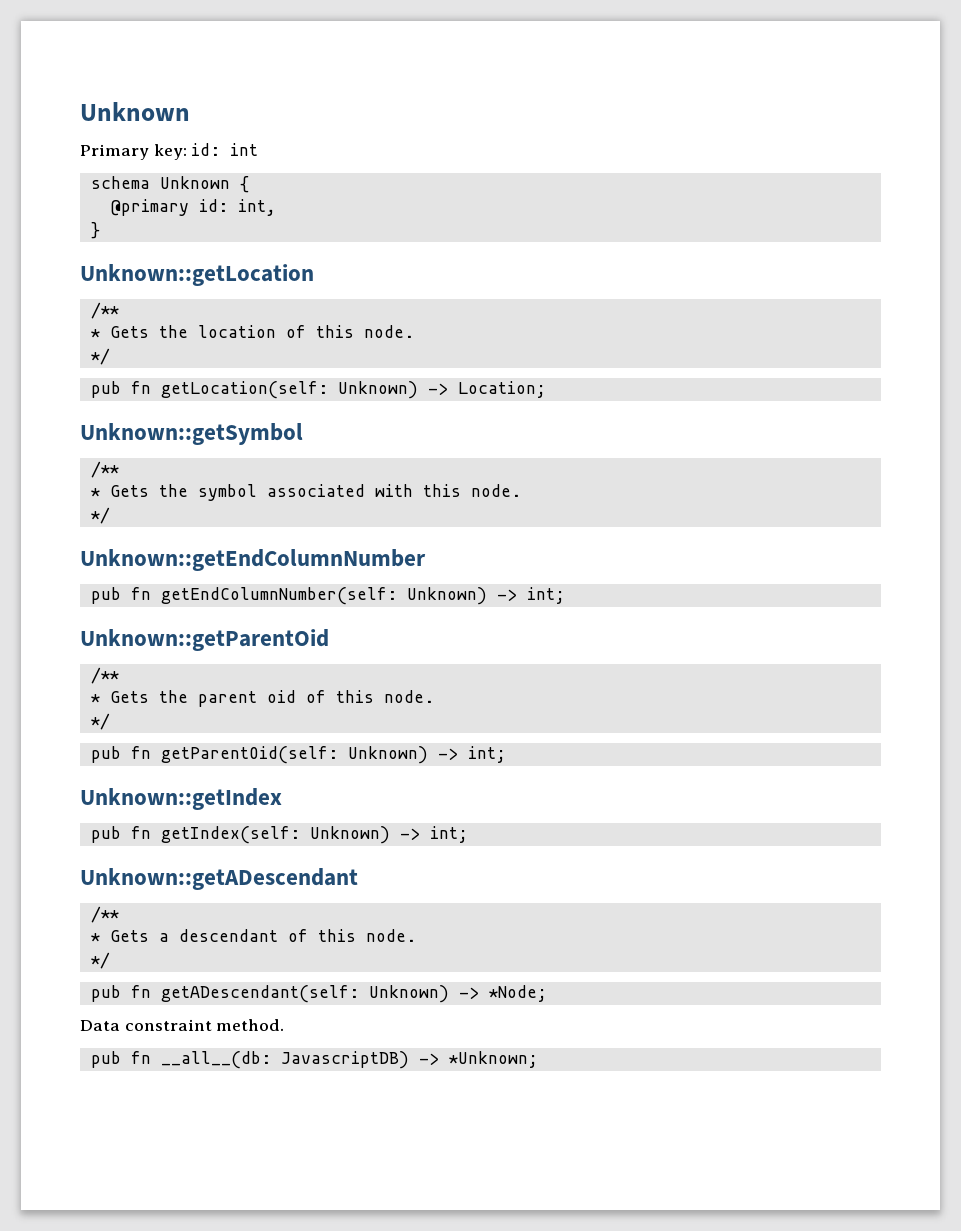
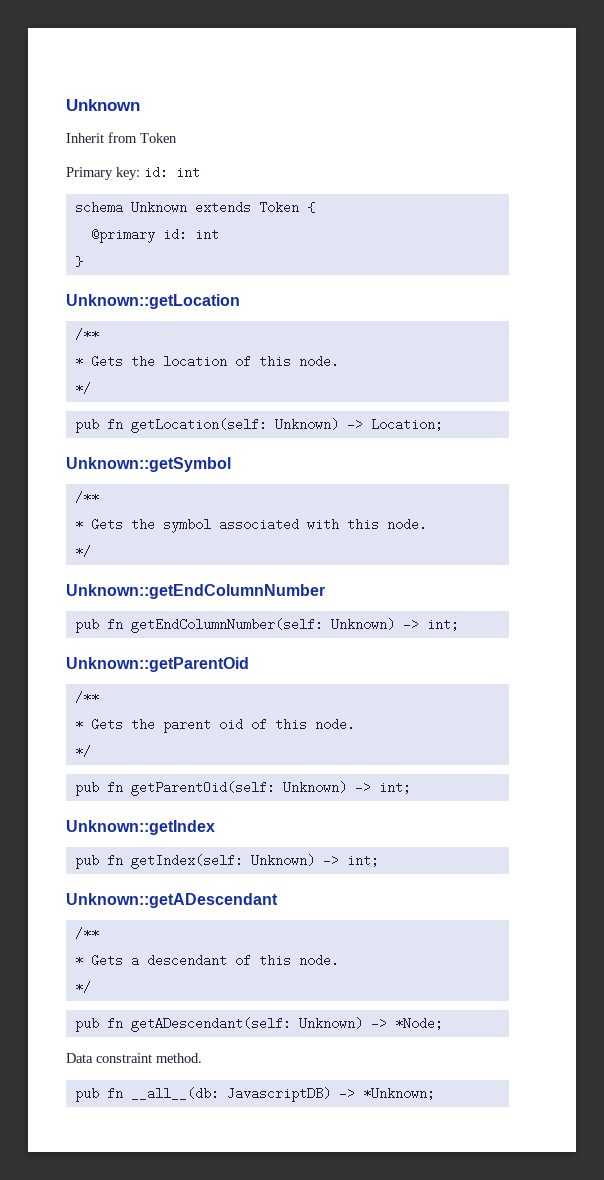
[80,102,190,121] Unknown -> [66,99,140,111] [66,132,177,143] Unknown // Inherit from Token
(230, 182) none -> [194,201,299,214] extends Token
[237,199,276,216] int, -> [194,230,219,239] int

